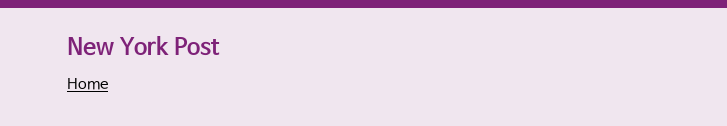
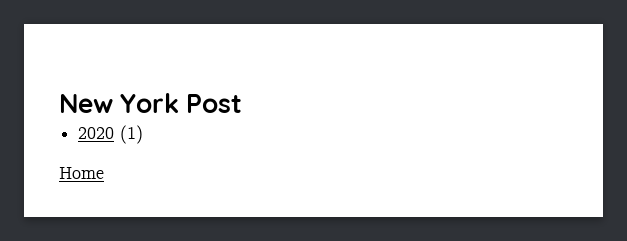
(221, 46) none -> [78,125,144,144] // 2020 (1)

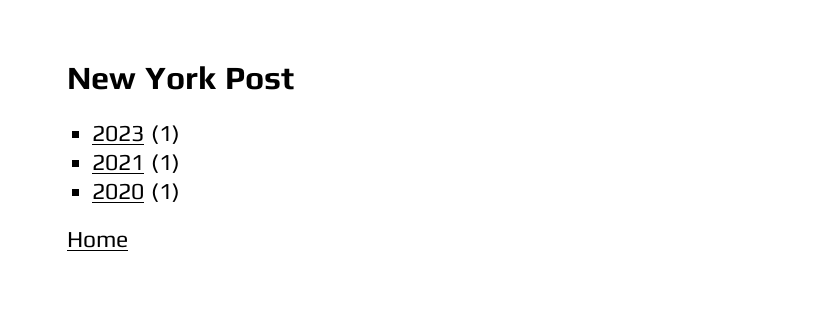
(243, 103) none -> [92,125,180,144] [92,154,180,173] // 2023 (1) // 2021 (1)

